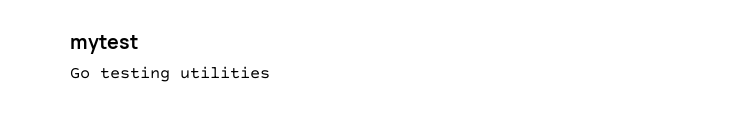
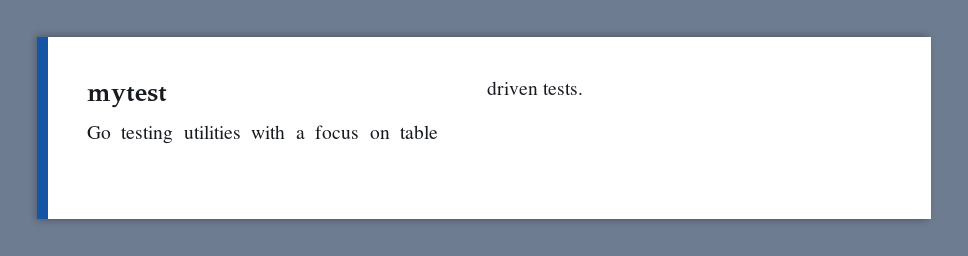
(270, 72) none -> [251,125,438,139] [487,81,584,95] with a focus on table driven tests.

